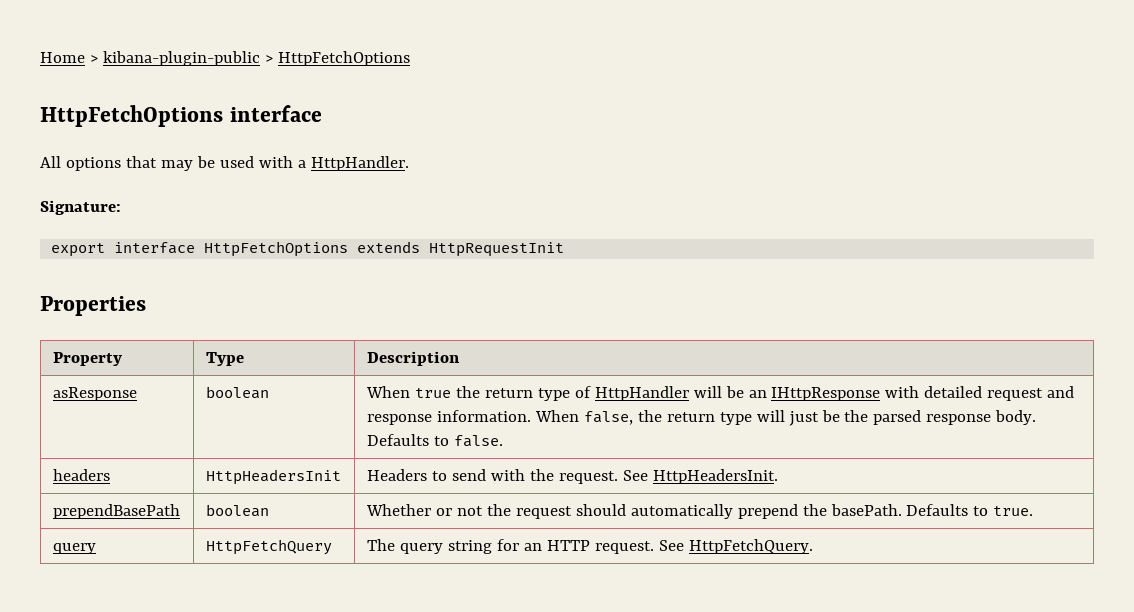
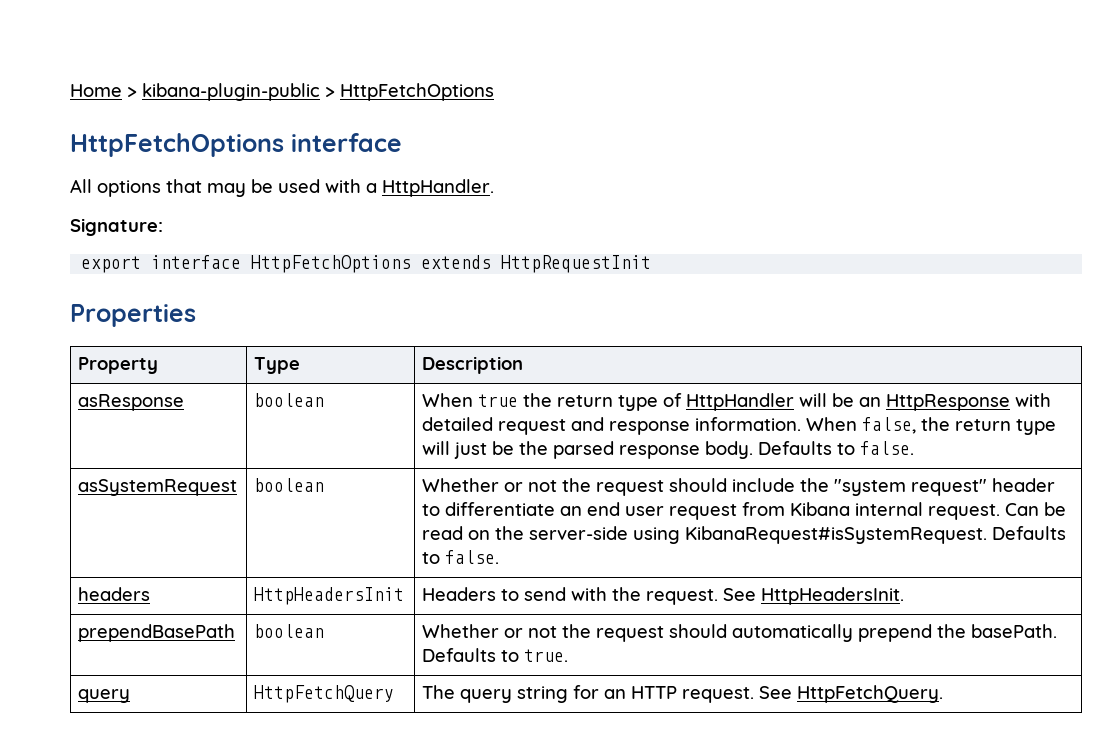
[771,387,881,401] IHttpResponse -> [886,394,1011,411] HttpResponse
(503, 441) none -> [78,479,238,496] [254,478,325,492] [422,478,1056,496] [422,502,1067,520] [422,526,1067,544] [422,550,500,564] // asSystemRequest | boolean | Whether or not the request should include the "system request" header to differentiate an end user request from Kibana internal request. Can be read on the server-side using KibanaRequest#isSystemRequest. Defaults to false.

